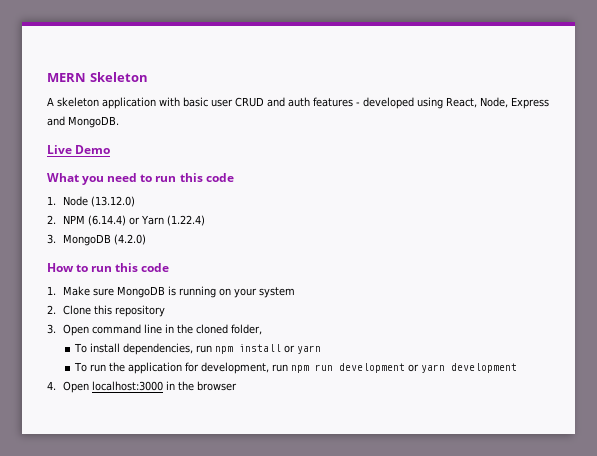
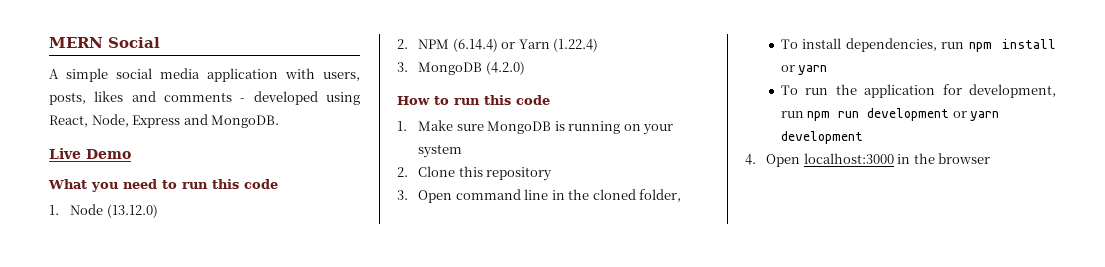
[89,72,148,82] Skeleton -> [108,37,160,48] Social
[57,97,353,109] skeleton application with basic user CRUD and auth features -> [66,68,360,82] [49,91,232,105] simple social media application with users, posts, likes and comments

